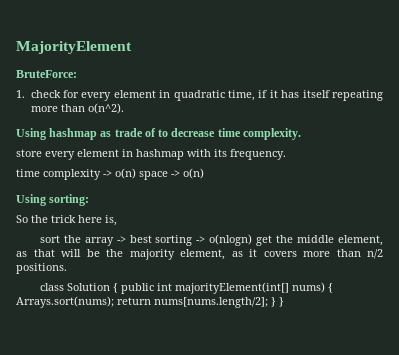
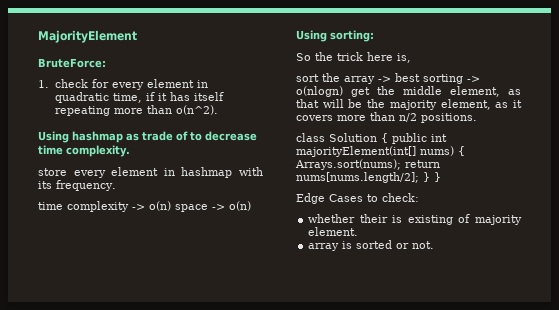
(284, 302) none -> [296,193,419,204] [308,214,522,225] [308,227,359,236] [308,240,435,251] // Edge Cases to check: // whether their is existing of majority element. // array is sorted or not.

